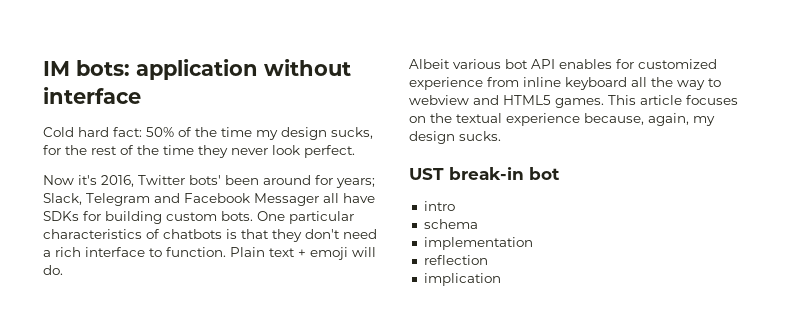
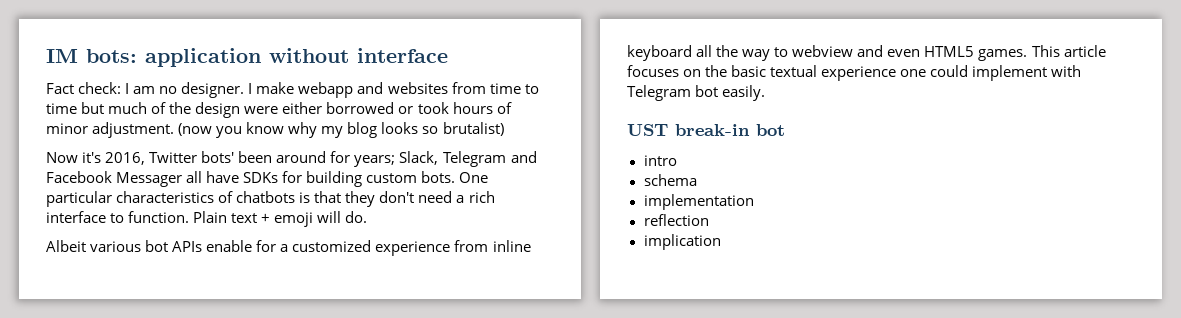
[43,127,373,140] [43,145,355,158] Cold hard fact: 50% of the time my design sucks, for the rest of the time they never look perfect. -> [46,82,539,98] [46,102,512,118] [46,122,504,138] Fact check: I am no designer. I make webapp and websites from time to time but much of the design were either borrowed or took hours of minor adjustment. (now you know why my blog looks so brutalist)
[531,59,634,69] API enables for -> [172,240,289,252] APIs enable for a
(499, 100) none -> [887,49,921,57] even
(452, 118) none -> [731,65,767,77] basic
[584,113,715,126] [409,131,501,144] because, again, my design sucks. -> [900,65,1082,81] [627,85,766,101] one could implement with Telegram bot easily.

